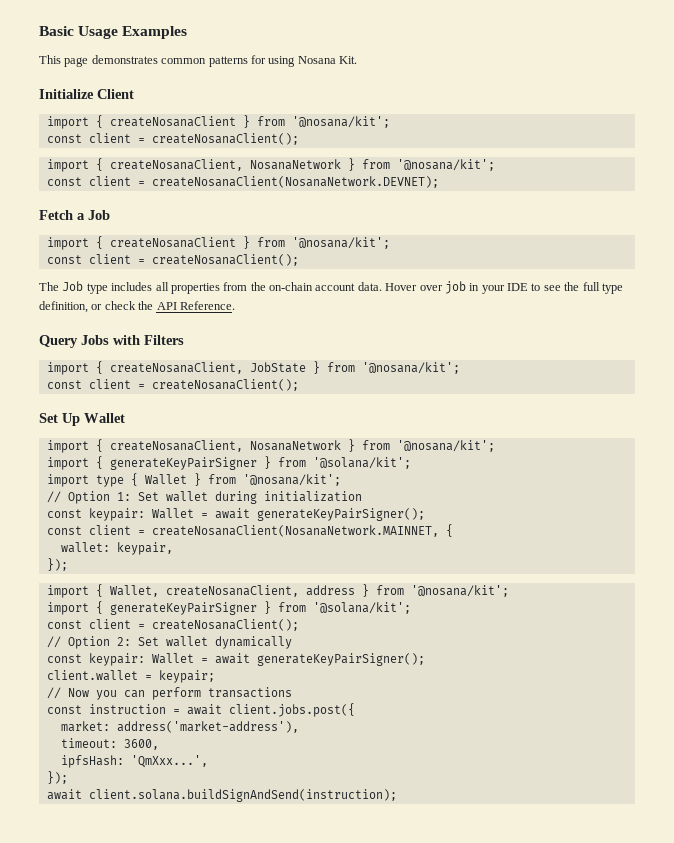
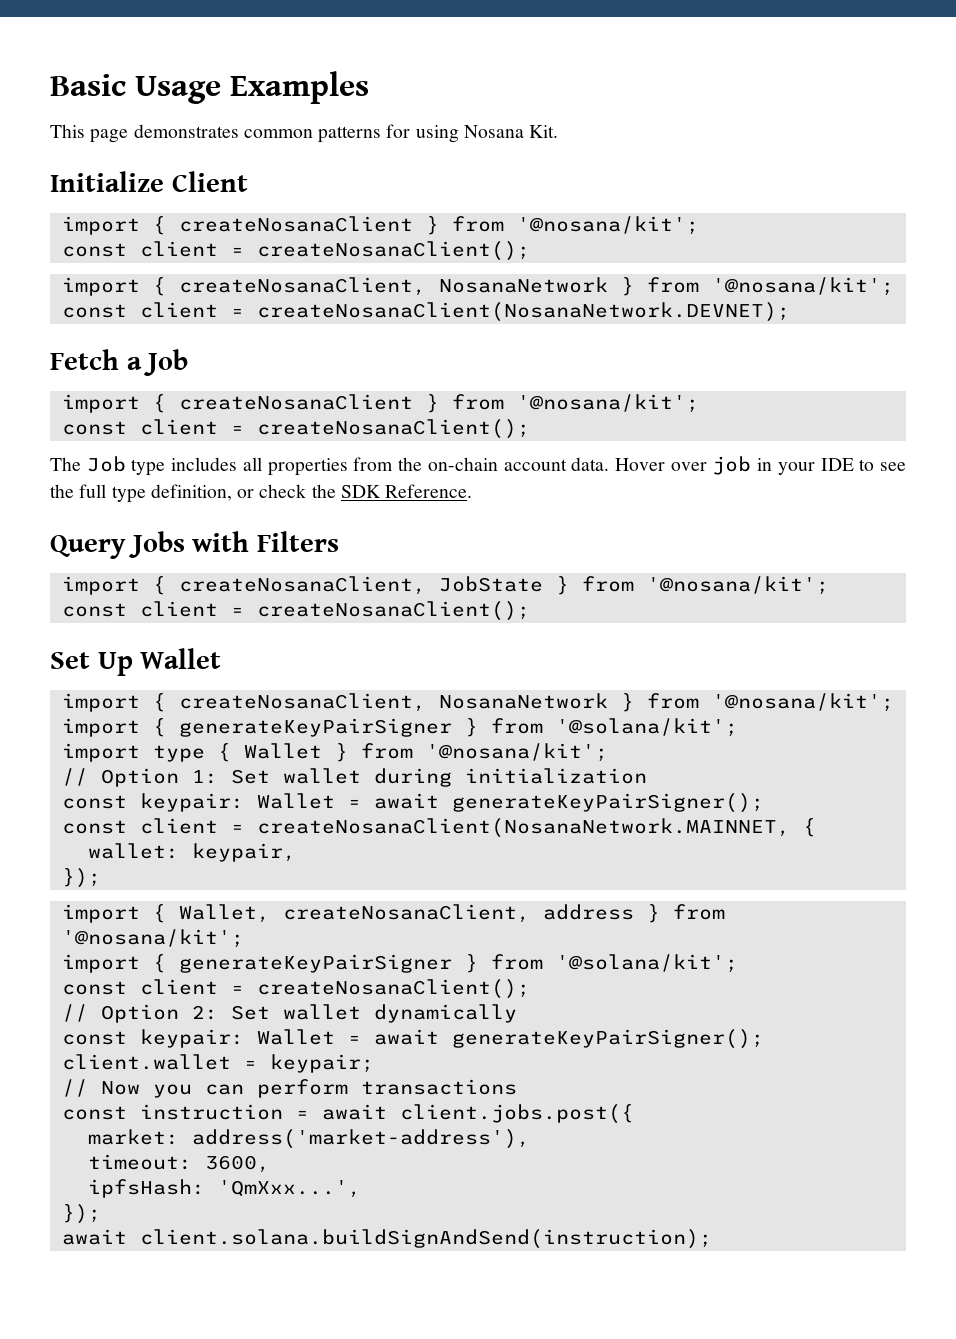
[156,302,177,310] API -> [340,485,381,498] SDK

